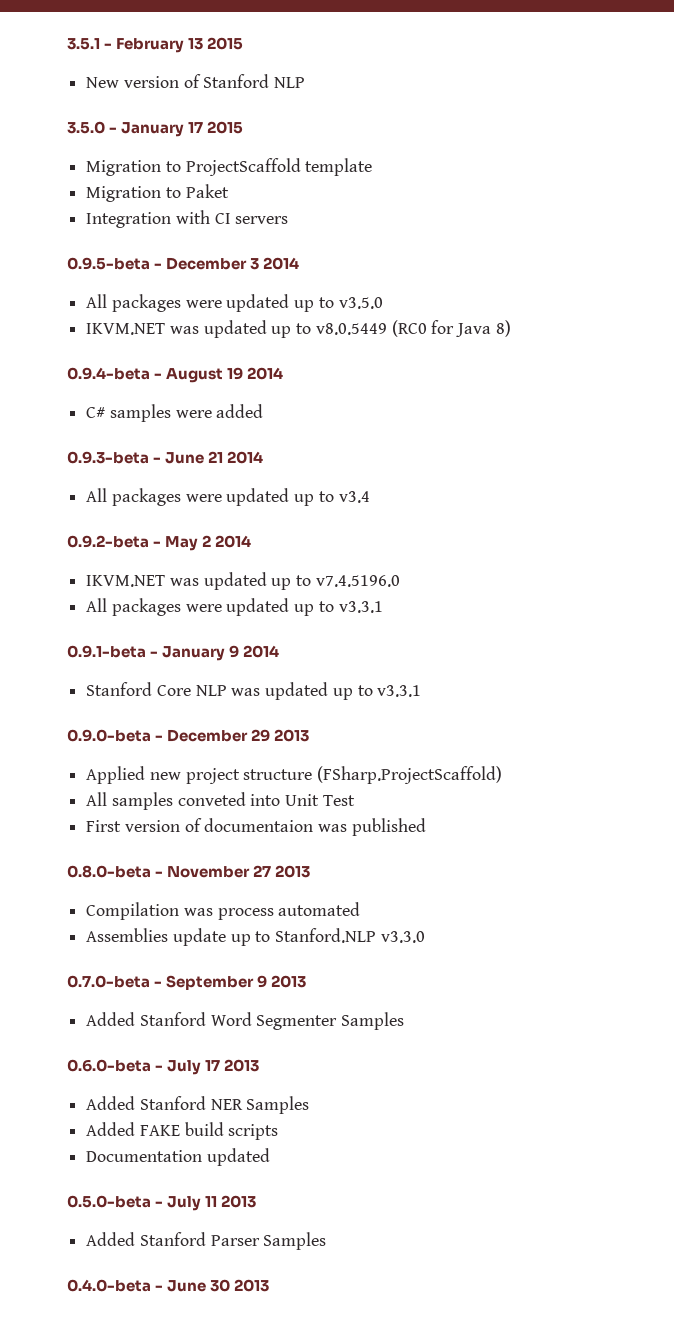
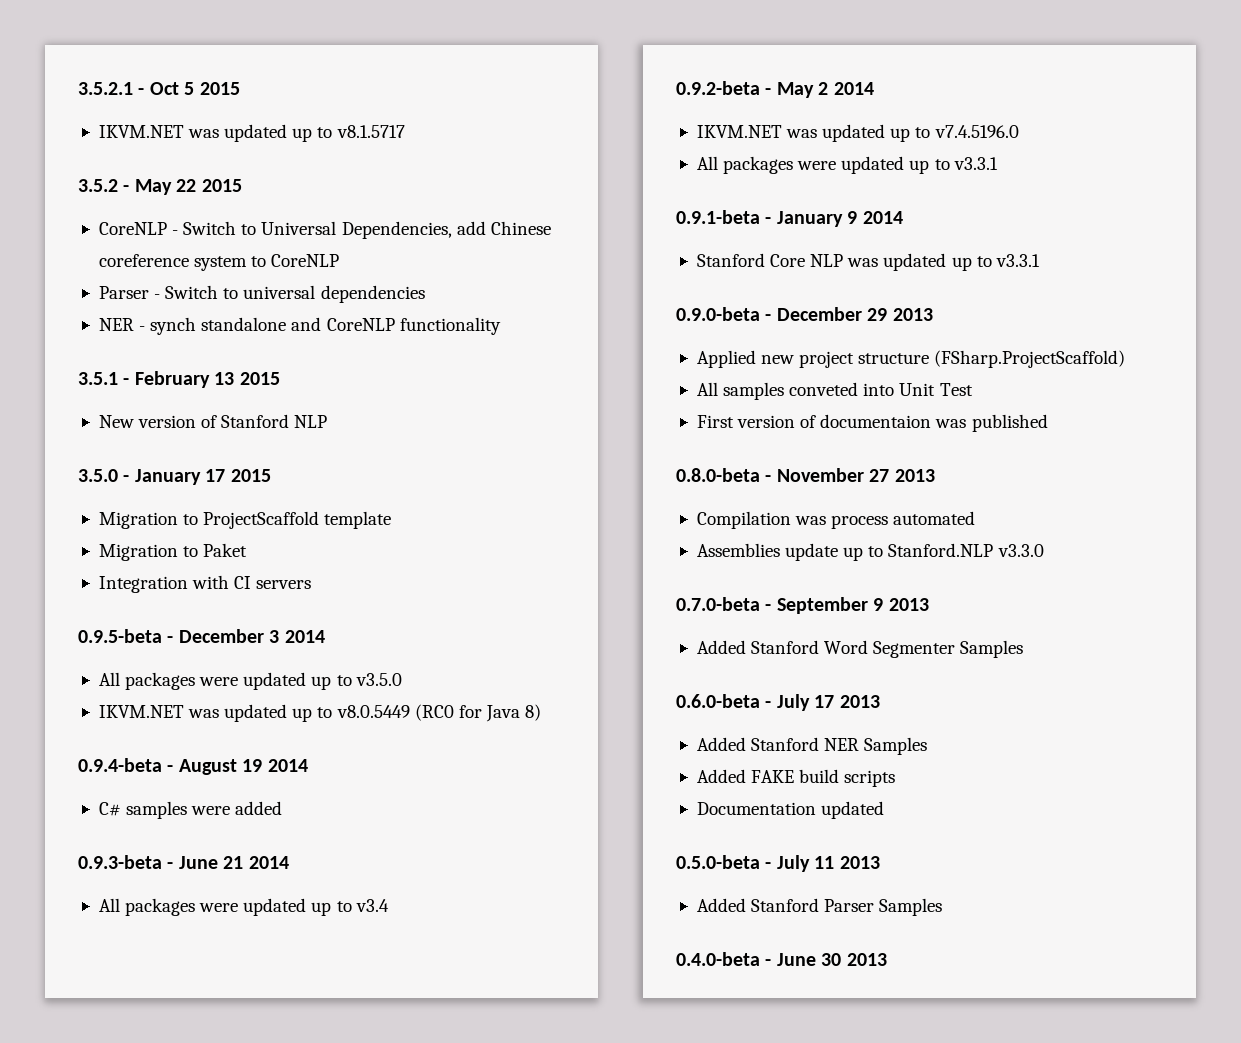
(67, 44) none -> [78,82,240,95] [98,124,405,142] [78,179,242,195] [98,221,551,239] [98,254,340,271] [98,285,425,303] [98,317,501,335] 3.5.2.1 - Oct 5 2015 // IKVM.NET was updated up to v8.1.5717 // 3.5.2 - May 22 2015 // CoreNLP - Switch to Universal Dependencies, add Chinese coreference system to CoreNLP // Parser - Switch to universal dependencies // NER - synch standalone and CoreNLP functionality //

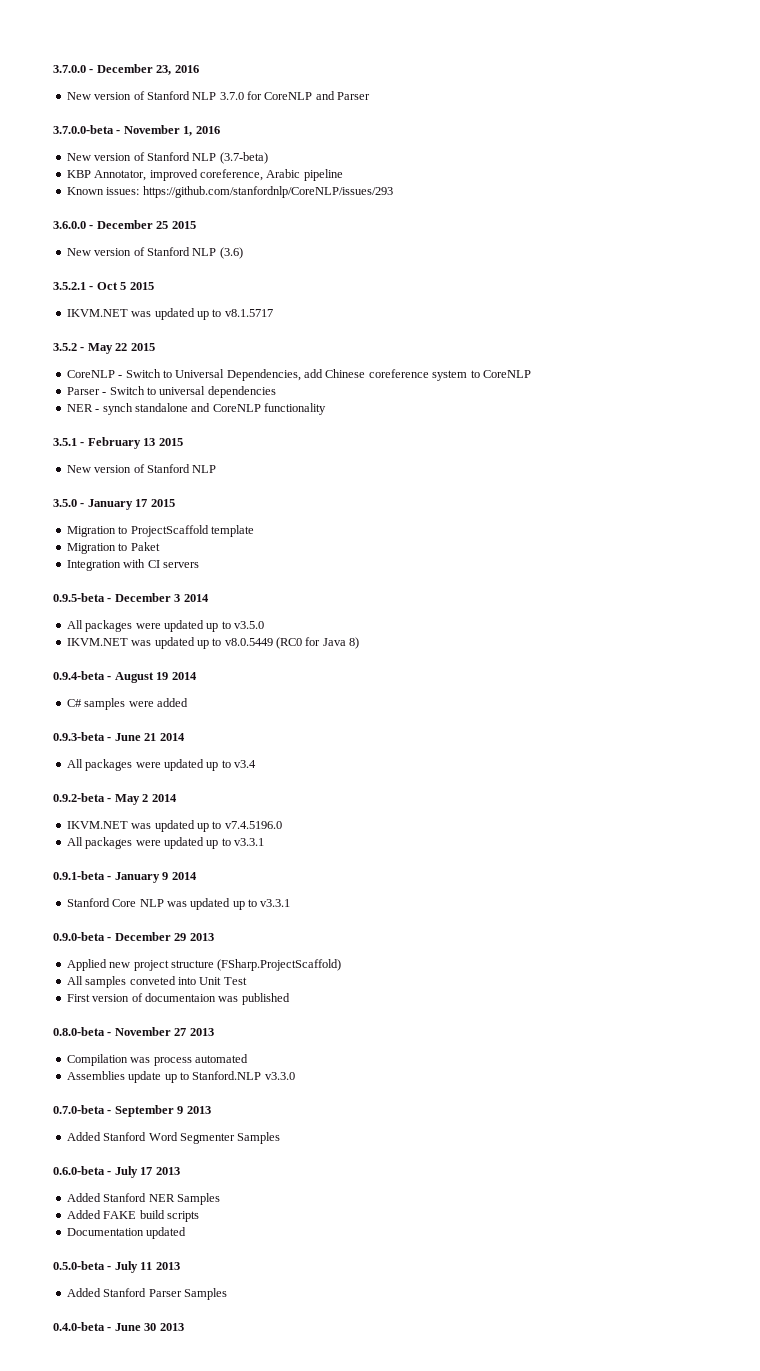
(78, 88) none -> [53,64,199,75] [66,91,371,100] [53,125,220,136] [66,152,268,164] [66,169,343,181] [66,186,393,198] [53,220,196,229] [66,247,243,259] 3.7.0.0 - December 23, 2016 // New version of Stanford NLP 3.7.0 for CoreNLP and Parser // 3.7.0.0-beta - November 1, 2016 // New version of Stanford NLP (3.7-beta) // KBP Annotator, improved coreference, Arabic pipeline // Known issues: https://github.com/stanfordnlp/CoreNLP/issues/293 // 3.6.0.0 - December 25 2015 // New version of Stanford NLP (3.6) //

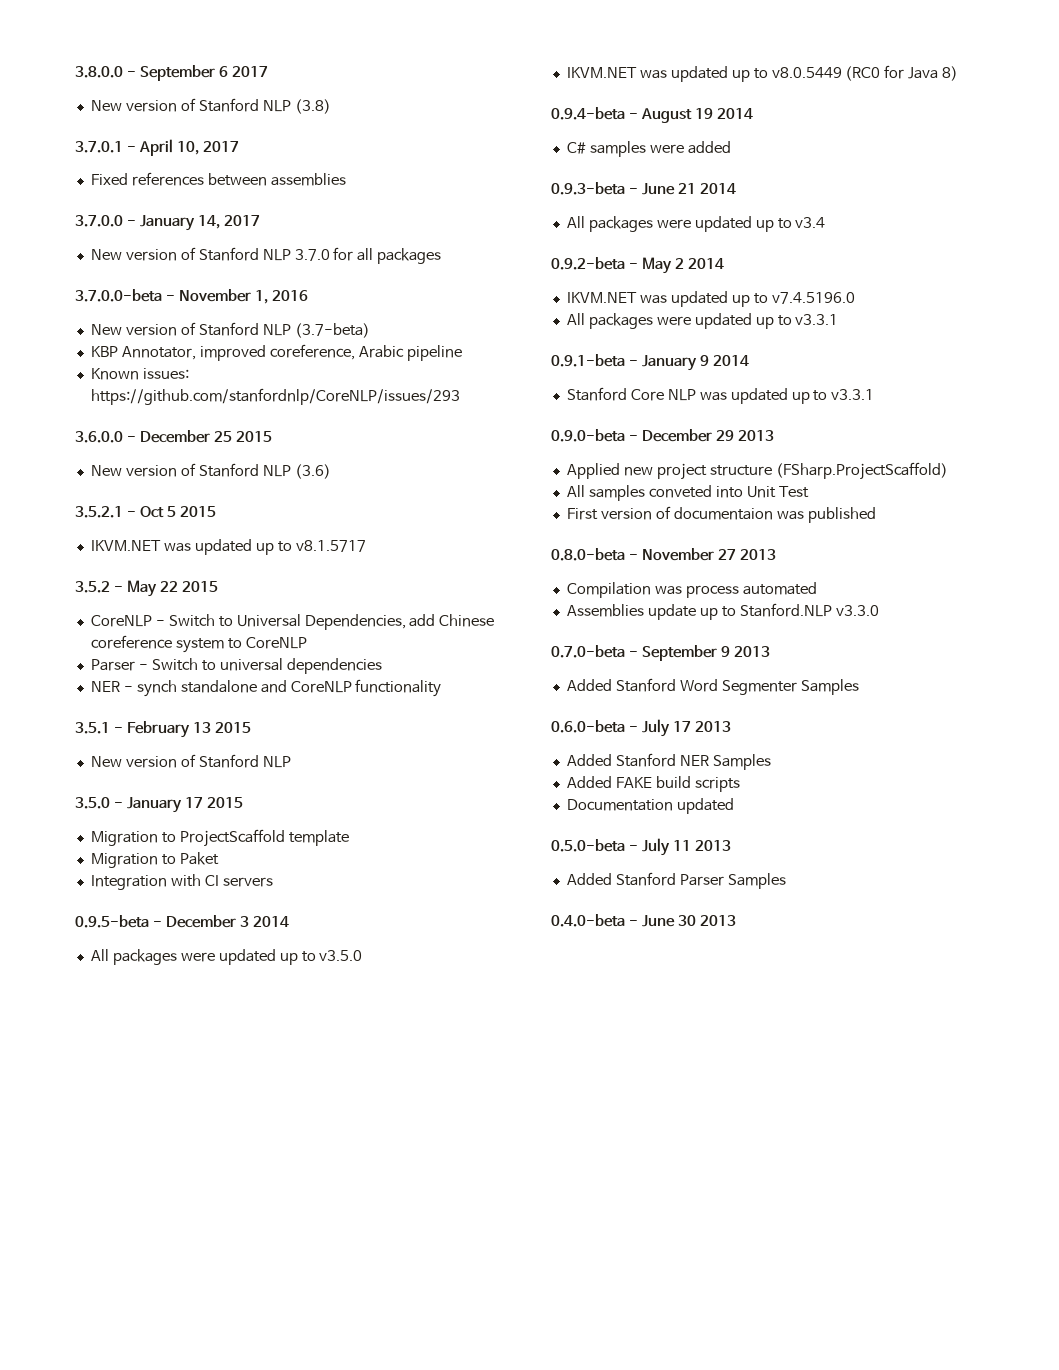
[53,64,199,75] 3.7.0.0 - December 23, 2016 -> [75,65,268,81] [90,98,331,114] [75,139,239,156] [90,172,346,186] [75,215,260,231] 3.8.0.0 - September 6 2017 // New version of Stanford NLP (3.8) // 3.7.0.1 - April 10, 2017 // Fixed references between assemblies // 3.7.0.0 - January 14, 2017
[264,91,371,100] CoreNLP and Parser -> [357,248,442,264] all packages

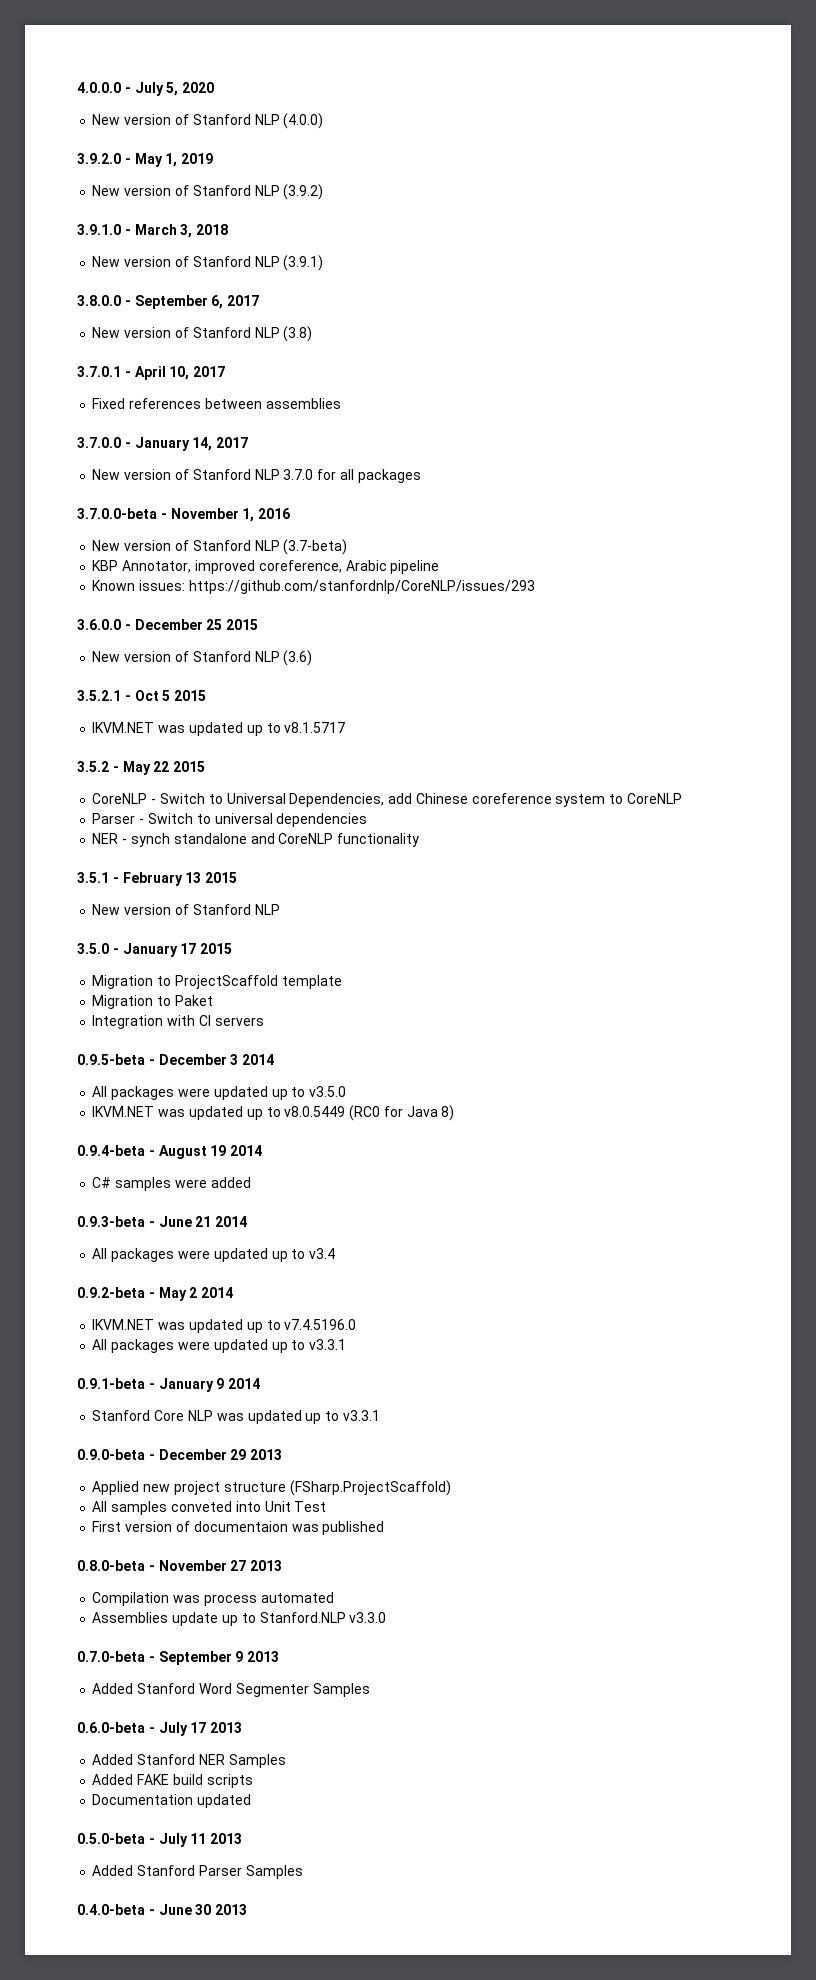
(75, 72) none -> [77,82,215,96] [92,113,324,129] [77,153,214,167] [92,184,324,200] [77,224,229,238] [92,255,324,271] 4.0.0.0 - July 5, 2020 // New version of Stanford NLP (4.0.0) // 3.9.2.0 - May 1, 2019 // New version of Stanford NLP (3.9.2) // 3.9.1.0 - March 3, 2018 // New version of Stanford NLP (3.9.1) //
[218,66,228,77] 6 -> [211,295,224,309] 6,

